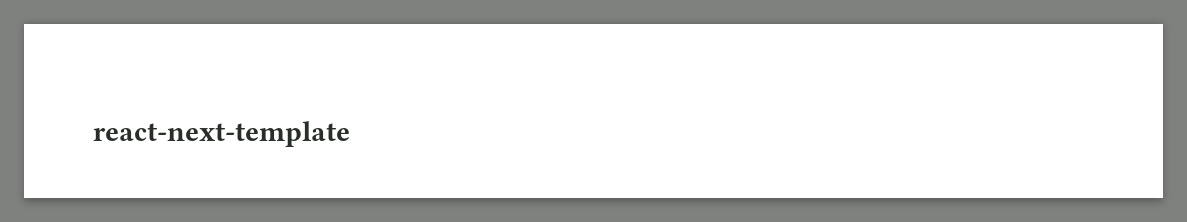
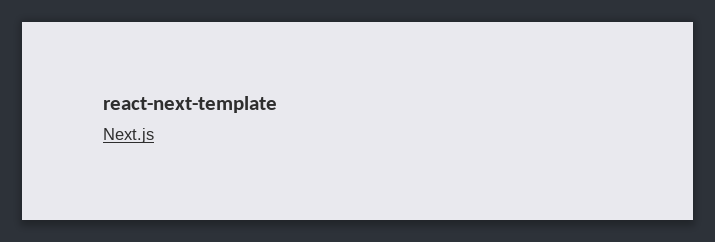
(350, 134) none -> [103,128,154,143] // Next.js

